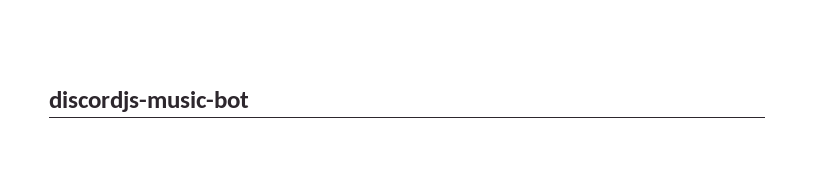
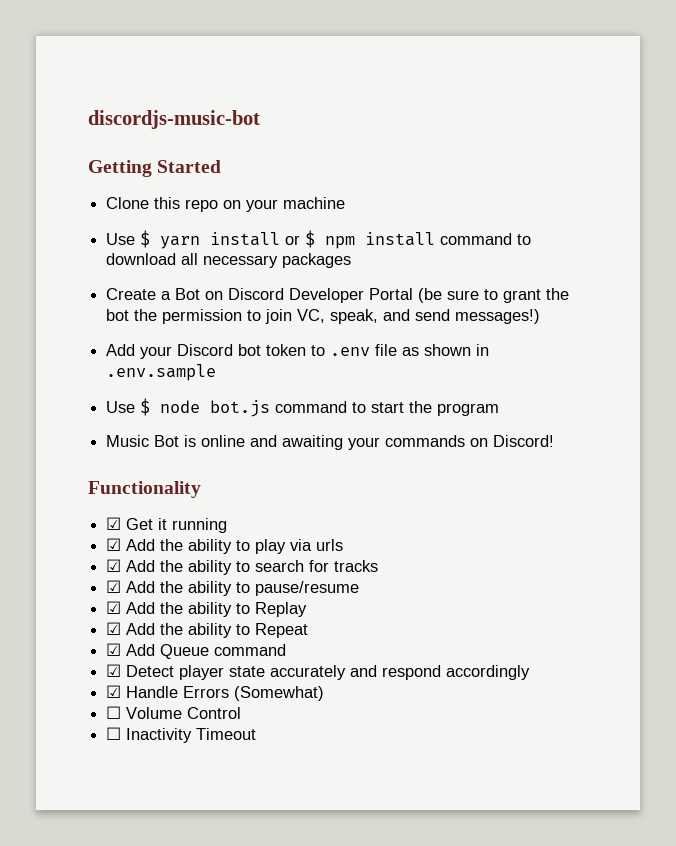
(249, 101) none -> [88,160,222,177] [106,197,346,212] [106,230,532,249] [106,253,352,268] [106,288,570,303] [106,309,541,324] [106,344,490,359] [106,364,217,381] [106,398,500,417] [106,435,555,450] [88,481,201,498] [106,517,228,533] [106,538,344,554] [106,559,379,575] [106,580,360,596] [106,601,308,617] [106,622,309,638] [106,643,287,659] [106,664,531,680] [106,685,325,701] [106,706,242,719] [106,727,257,743] // Getting Started // Clone this repo on your machine // Use $ yarn install or $ npm install command to download all necessary packages // Create a Bot on Discord Developer Portal (be sure to grant the bot the permission to join VC, speak, and send messages!) // Add your Discord bot token to .env file as shown in .env.sample // Use $ node bot.js command to start the program // Music Bot is online and awaiting your commands on Discord! // Functionality // ☑ Get it running // ☑ Add the ability to play via urls // ☑ Add the ability to search for tracks // ☑ Add the ability to pause/resume // ☑ Add the ability to Replay // ☑ Add the ability to Repeat // ☑ Add Queue command // ☑ Detect player state accurately and respond accordingly // ☑ Handle Errors (Somewhat) // ☐ Volume Control // ☐ Inactivity Timeout

